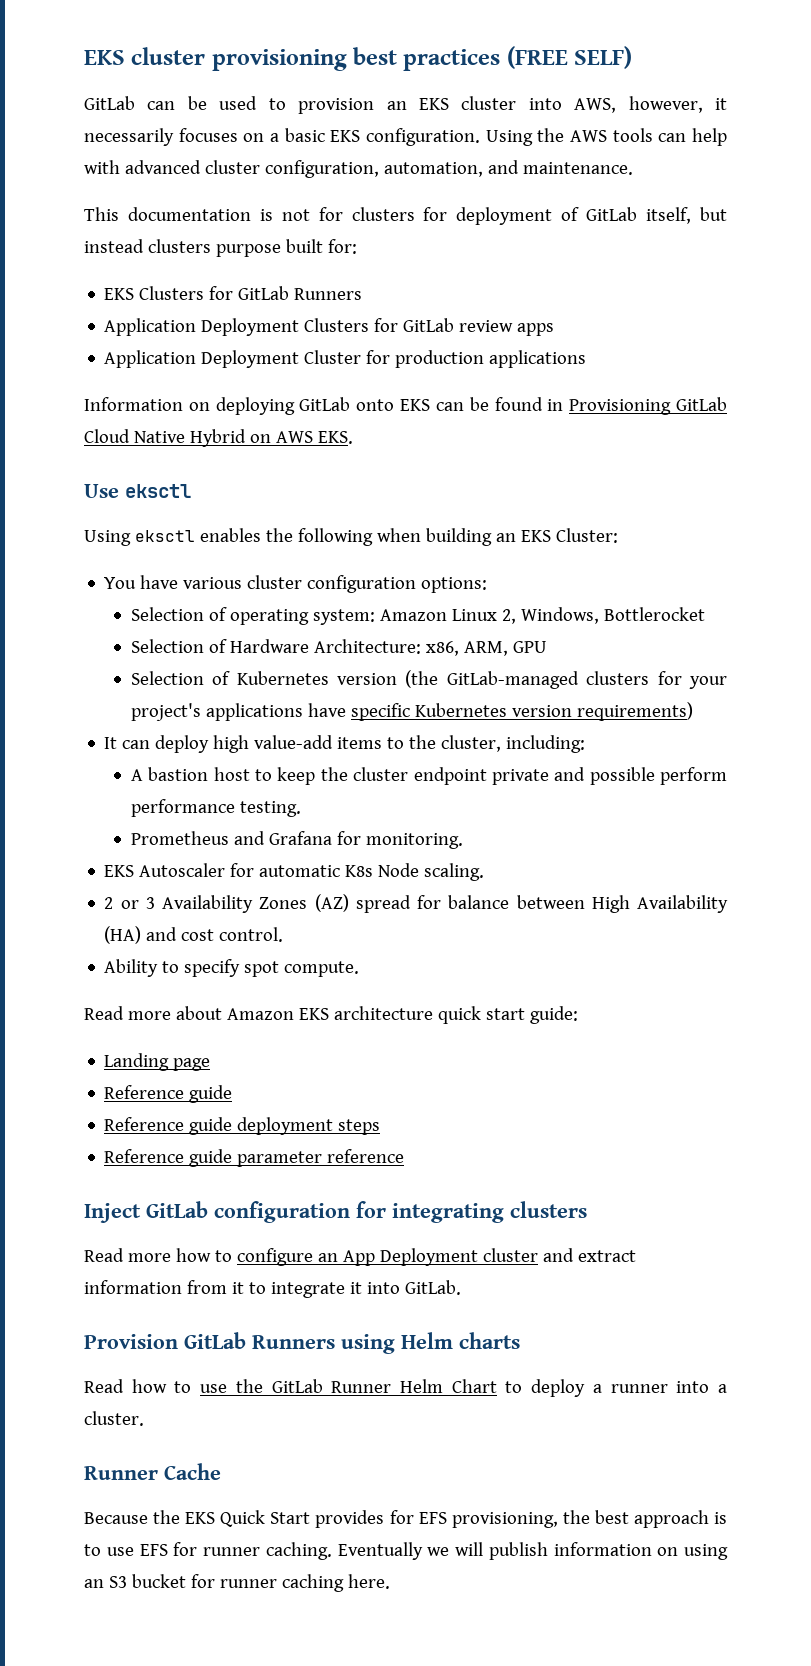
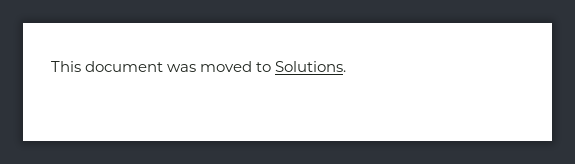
[84,46,633,71] [84,96,727,114] [84,128,728,146] [84,160,633,178] [84,207,727,225] [84,239,357,257] [104,286,363,300] [104,318,555,336] [104,350,587,368] [84,397,727,415] [84,429,353,447] [84,484,191,498] [84,528,618,546] [104,575,488,593] [130,607,705,625] [130,639,547,656] [130,670,727,689] [130,702,693,721] [104,735,586,753] [130,767,728,785] [130,799,301,817] [130,831,463,849] [104,863,485,881] [104,894,728,913] [104,926,284,944] [104,959,360,977] [84,1006,578,1024] [104,1053,211,1071] [104,1085,233,1103] [104,1117,381,1135] [104,1149,405,1167] [84,1201,587,1223] [84,1248,636,1266] [84,1280,461,1298] [84,1332,520,1354] [84,1379,727,1397] [84,1411,144,1426] [84,1463,221,1480] [84,1510,727,1528] [84,1542,728,1560] [84,1574,390,1592] EKS cluster provisioning best practices (FREE SELF) // GitLab can be used to provision an EKS cluster into AWS, however, it necessarily focuses on a basic EKS configuration. Using the AWS tools can help with advanced cluster configuration, automation, and maintenance. // This documentation is not for clusters for deployment of GitLab itself, but instead clusters purpose built for: // EKS Clusters for GitLab Runners // Application Deployment Clusters for GitLab review apps // Application Deployment Cluster for production applications // Information on deploying GitLab onto EKS can be found in Provisioning GitLab Cloud Native Hybrid on AWS EKS. // Use eksctl // Using eksctl enables the following when building an EKS Cluster: // You have various cluster configuration options: // Selection of operating system: Amazon Linux 2, Windows, Bottlerocket // Selection of Hardware Architecture: x86, ARM, GPU // Selection of Kubernetes version (the GitLab-managed clusters for your project's applications have specific Kubernetes version requirements) // It can deploy high value-add items to the cluster, including: // A bastion host to keep the cluster endpoint private and possible perform performance testing. // Prometheus and Grafana for monitoring. // EKS Autoscaler for automatic K8s Node scaling. // 2 or 3 Availability Zones (AZ) spread for balance between High Availability (HA) and cost control. // Ability to specify spot compute. // Read more about Amazon EKS architecture quick start guide: // Landing page // Reference guide // Reference guide deployment steps // Reference guide parameter reference // Inject GitLab configuration for integrating clusters // Read more how to configure an App Deployment cluster and extract information from it to integrate it into GitLab. // Provision GitLab Runners using Helm charts // Read how to use the GitLab Runner Helm Chart to deploy a runner into a cluster. // Runner Cache // Because the EKS Quick Start provides for EFS provisioning, the best approach is to use EFS for runner caching. Eventually we will publish information on using an S3 bucket for runner caching here. -> [51,61,347,72] This document was moved to Solutions.

